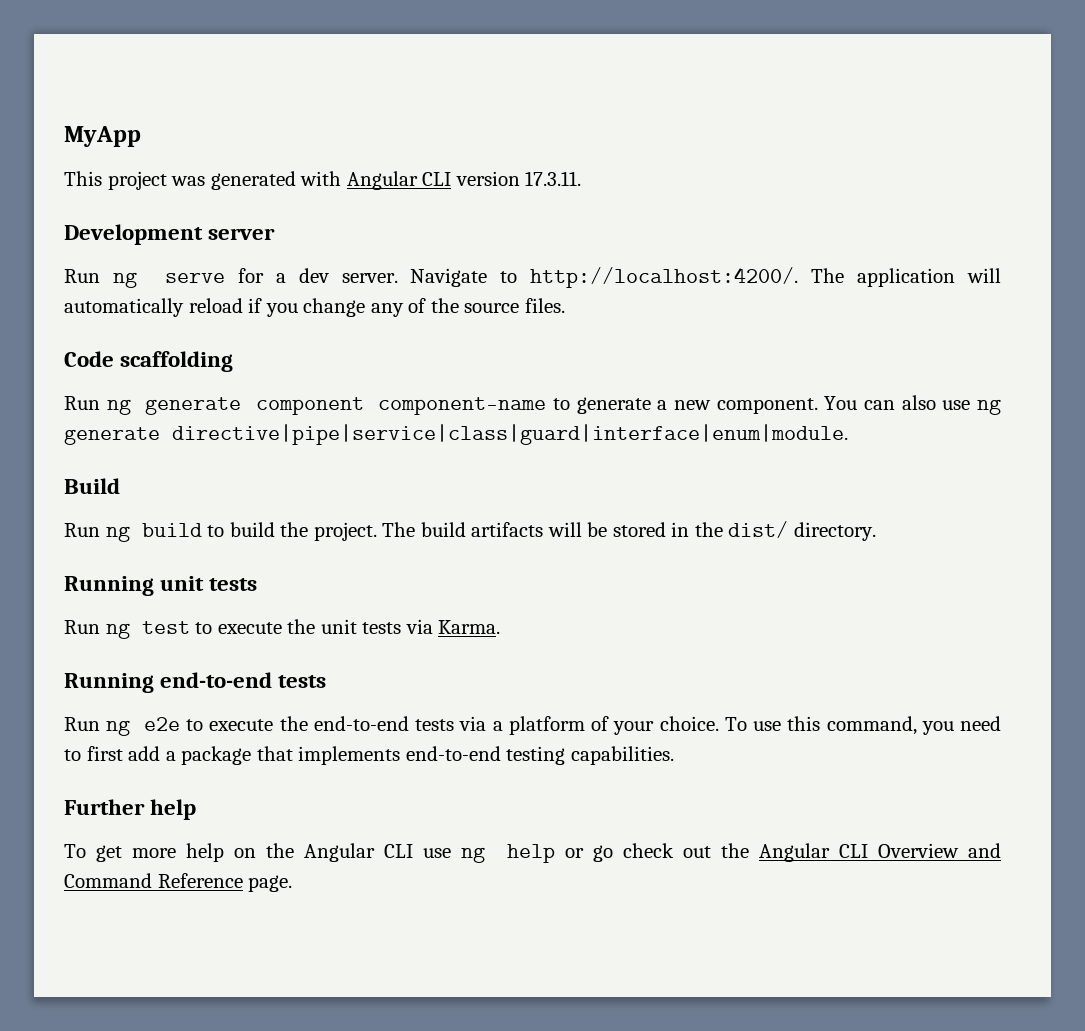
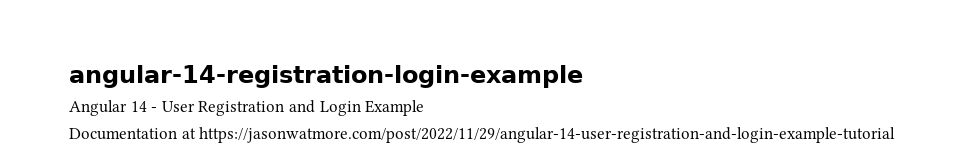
[64,126,141,147] [64,171,582,190] [64,224,276,245] [64,267,1002,288] [64,298,565,317] [64,351,234,372] [64,395,1002,415] [64,424,848,445] [64,478,120,494] [64,521,877,542] [64,576,258,596] [64,619,501,639] [64,672,327,693] [64,716,1001,736] [64,746,674,765] [64,799,197,820] [64,843,1002,863] [64,873,293,892] MyApp // This project was generated with Angular CLI version 17.3.11. // Development server // Run ng serve for a dev server. Navigate to http://localhost:4200/. The application will automatically reload if you change any of the source files. // Code scaffolding // Run ng generate component component-name to generate a new component. You can also use ng generate directive|pipe|service|class|guard|interface|enum|module. // Build // Run ng build to build the project. The build artifacts will be stored in the dist/ directory. // Running unit tests // Run ng test to execute the unit tests via Karma. // Running end-to-end tests // Run ng e2e to execute the end-to-end tests via a platform of your choice. To use this command, you need to first add a package that implements end-to-end testing capabilities. // Further help // To get more help on the Angular CLI use ng help or go check out the Angular CLI Overview and Command Reference page. -> [69,65,583,88] [69,100,425,116] [69,127,896,143] angular-14-registration-login-example // Angular 14 - User Registration and Login Example // Documentation at https://jasonwatmore.com/post/2022/11/29/angular-14-user-registration-and-login-example-tutorial

